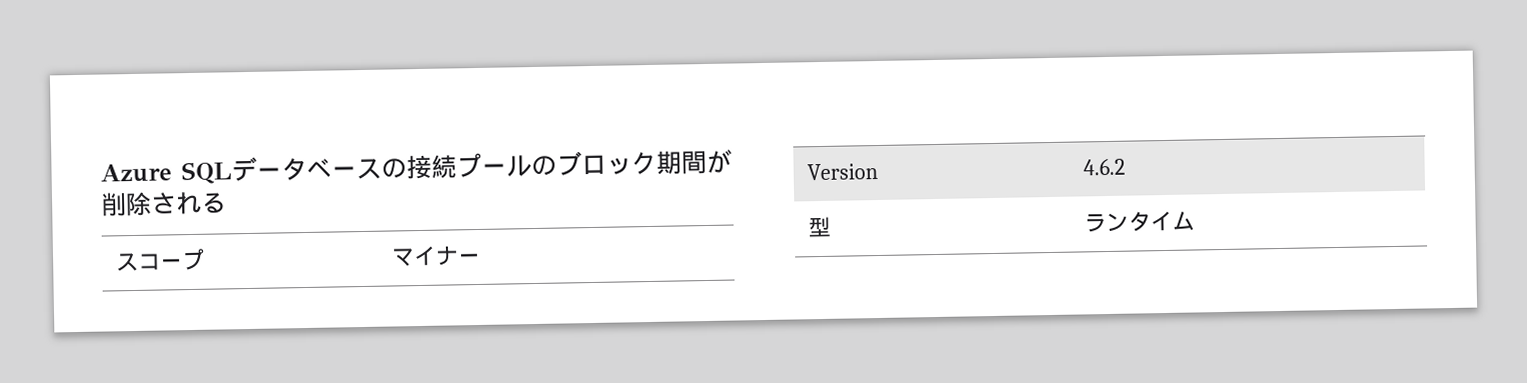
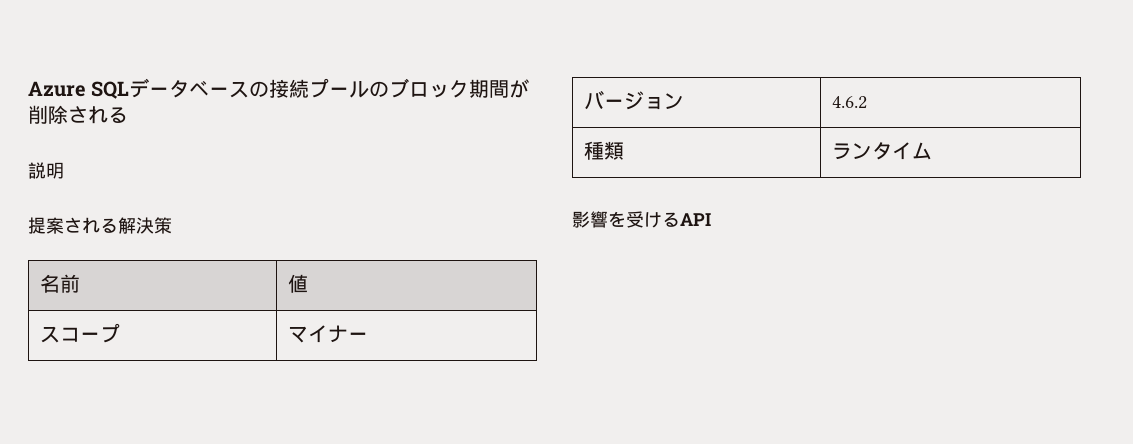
(227, 203) none -> [28,162,64,179] [28,217,172,234] [40,274,81,293] [288,274,309,293] // 説明 // 提案される解決策 // 名前 | 値
[807,162,879,181] Version -> [584,90,685,110] バージョン
[808,216,832,238] 型 -> [584,141,625,160] 種類
(1196, 221) none -> [572,211,711,228] // 影響を受けるAPI

